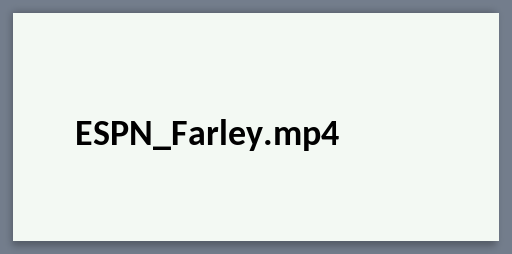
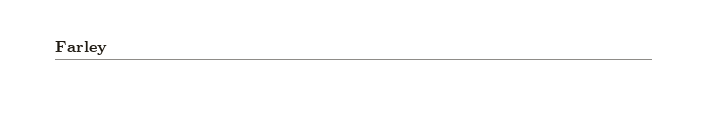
[75,119,339,151] ESPN_Farley.mp4 -> [55,41,107,55] Farley

